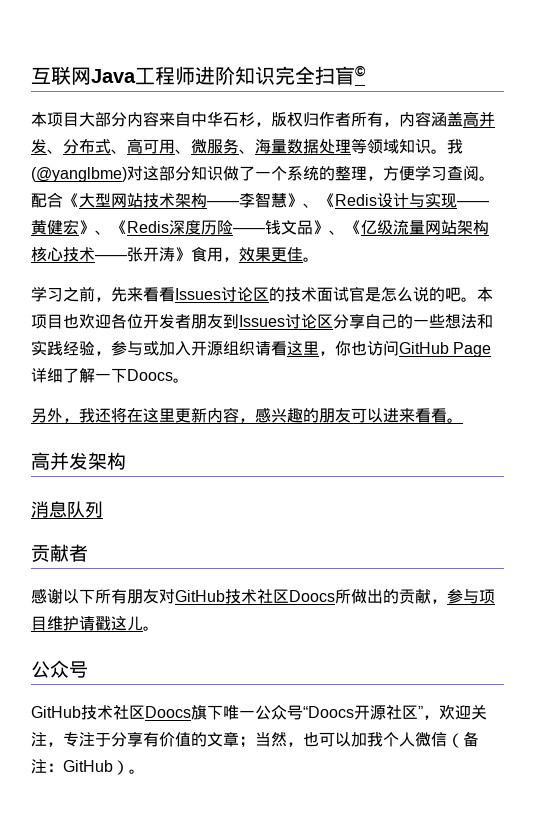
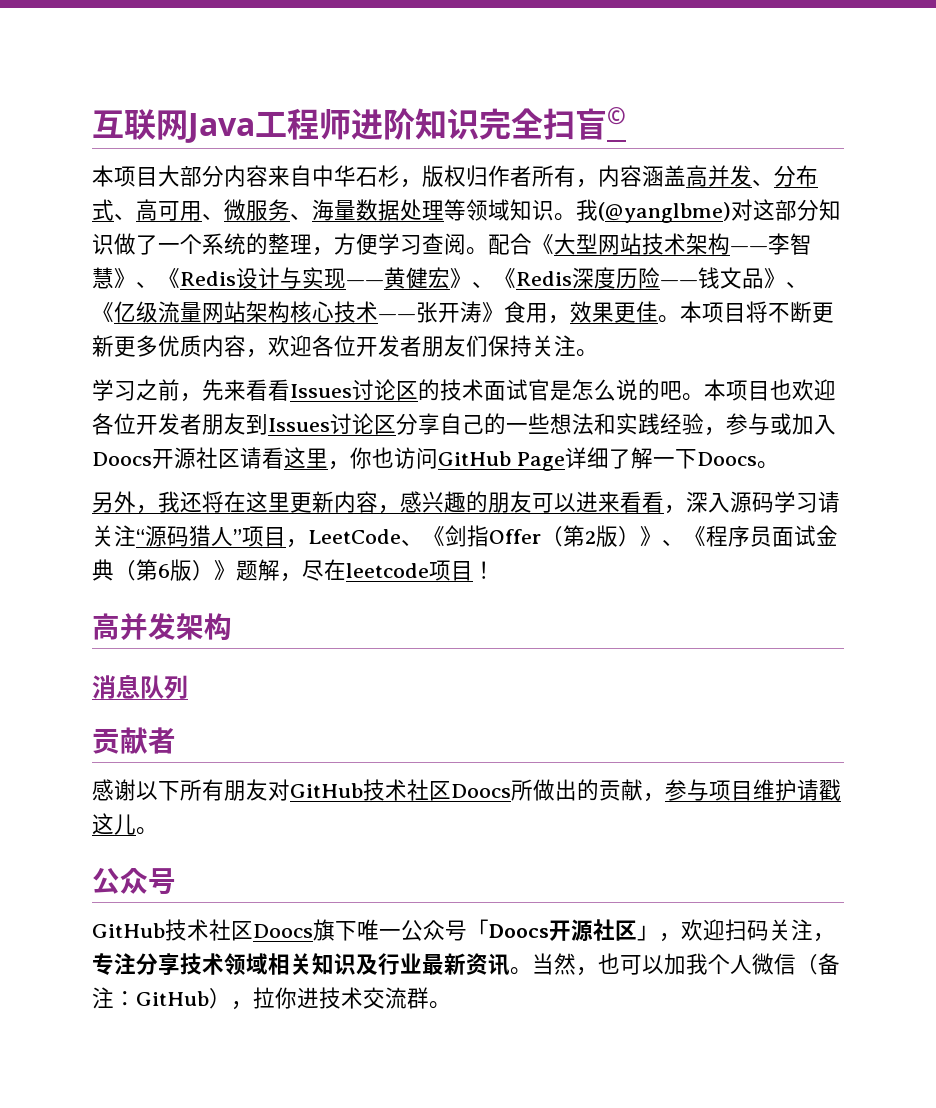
(319, 259) none -> [680,301,834,323] [92,335,598,358] 本项目将不断更新更多优质内容，欢迎各位开发者朋友们保持关注。
[191,341,255,356] 开源组织 -> [92,447,240,469] Doocs开源社区
[447,418,463,423] 。 -> [664,491,840,514] [92,525,838,548] [92,559,495,582] ，深入源码学习请关注“源码猎人”项目，LeetCode、《剑指Offer（第2版）》、《程序员面试金典（第6版）》题解，尽在leetcode项目！
[303,704,487,720] [31,732,255,748] “Doocs开源社区”，欢迎关注，专注于分享有价值的文章； -> [467,919,835,942] [92,953,532,976] 「Doocs开源社区」，欢迎扫码关注，专注分享技术领域相关知识及行业最新资讯。
(129, 767) none -> [231,987,429,1010] ，拉你进技术交流群

